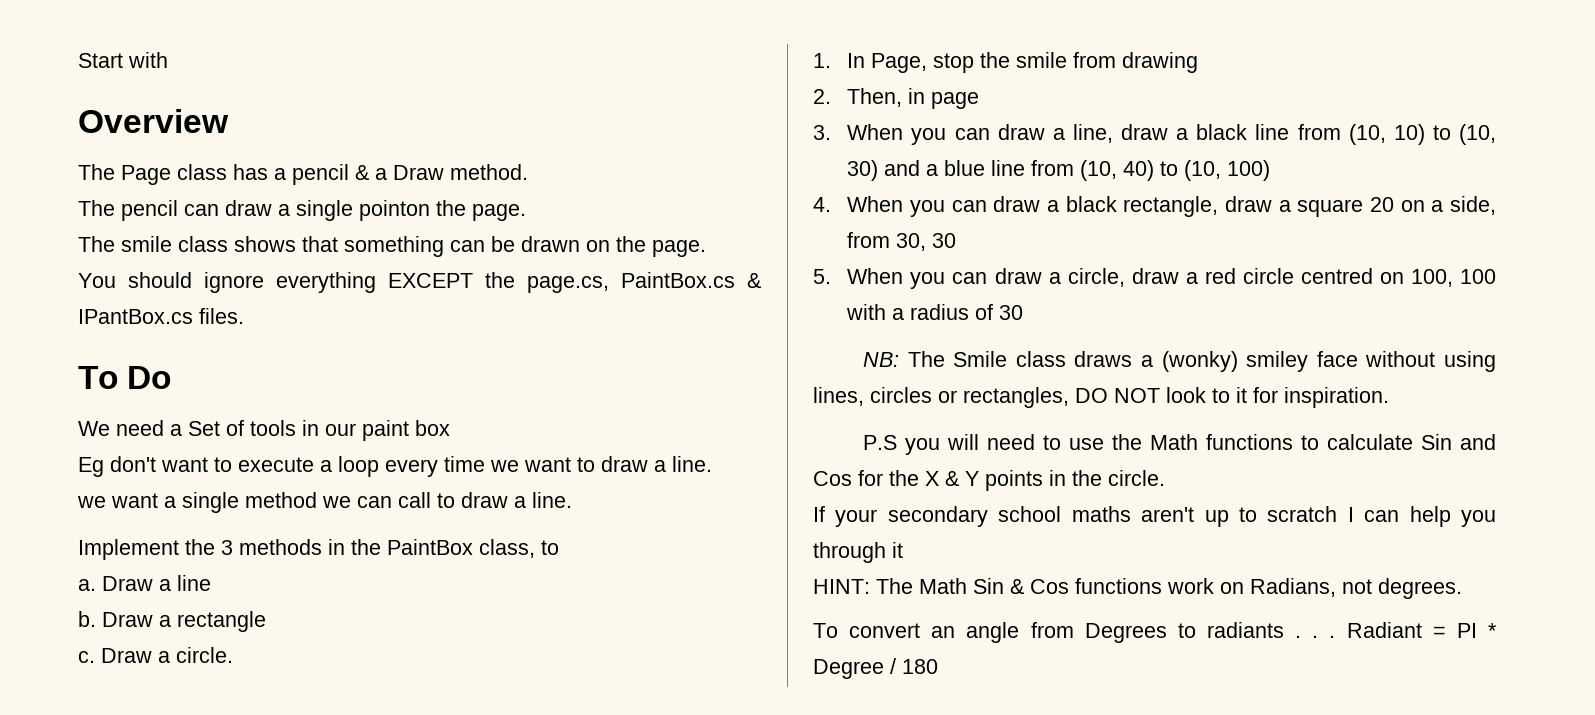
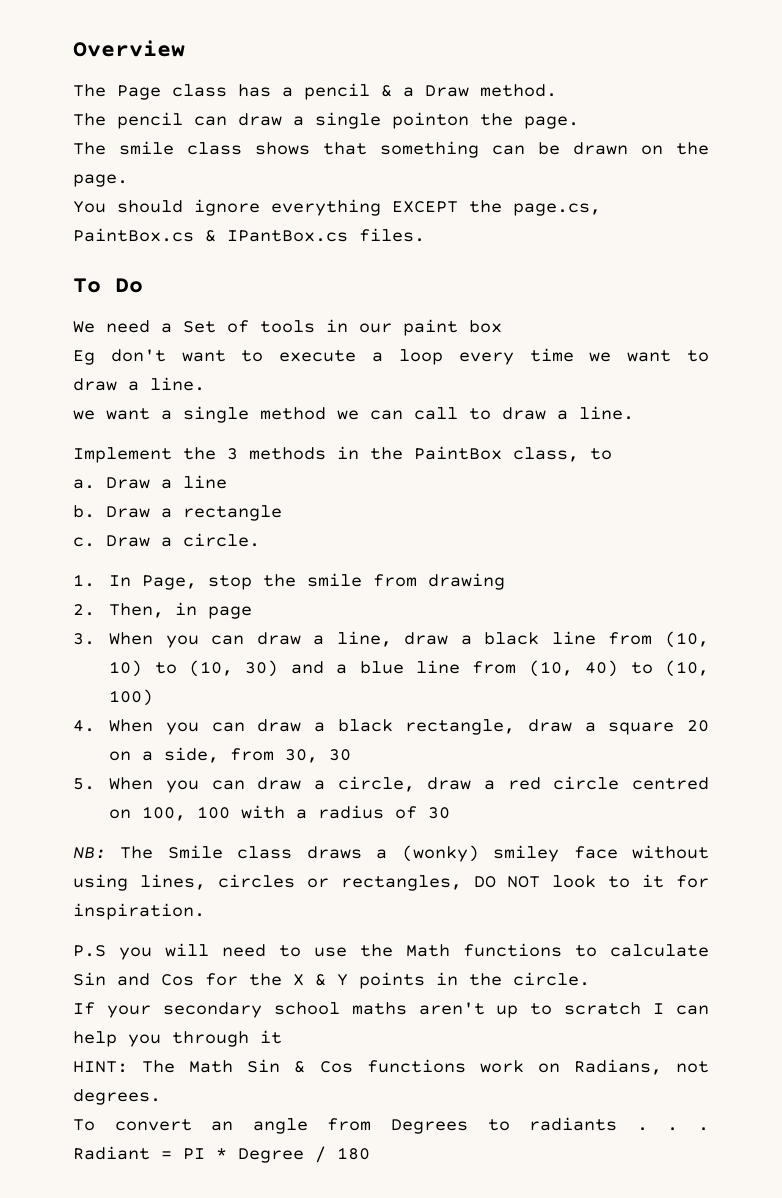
[78,52,168,68] Start with // -> (73, 48) none

